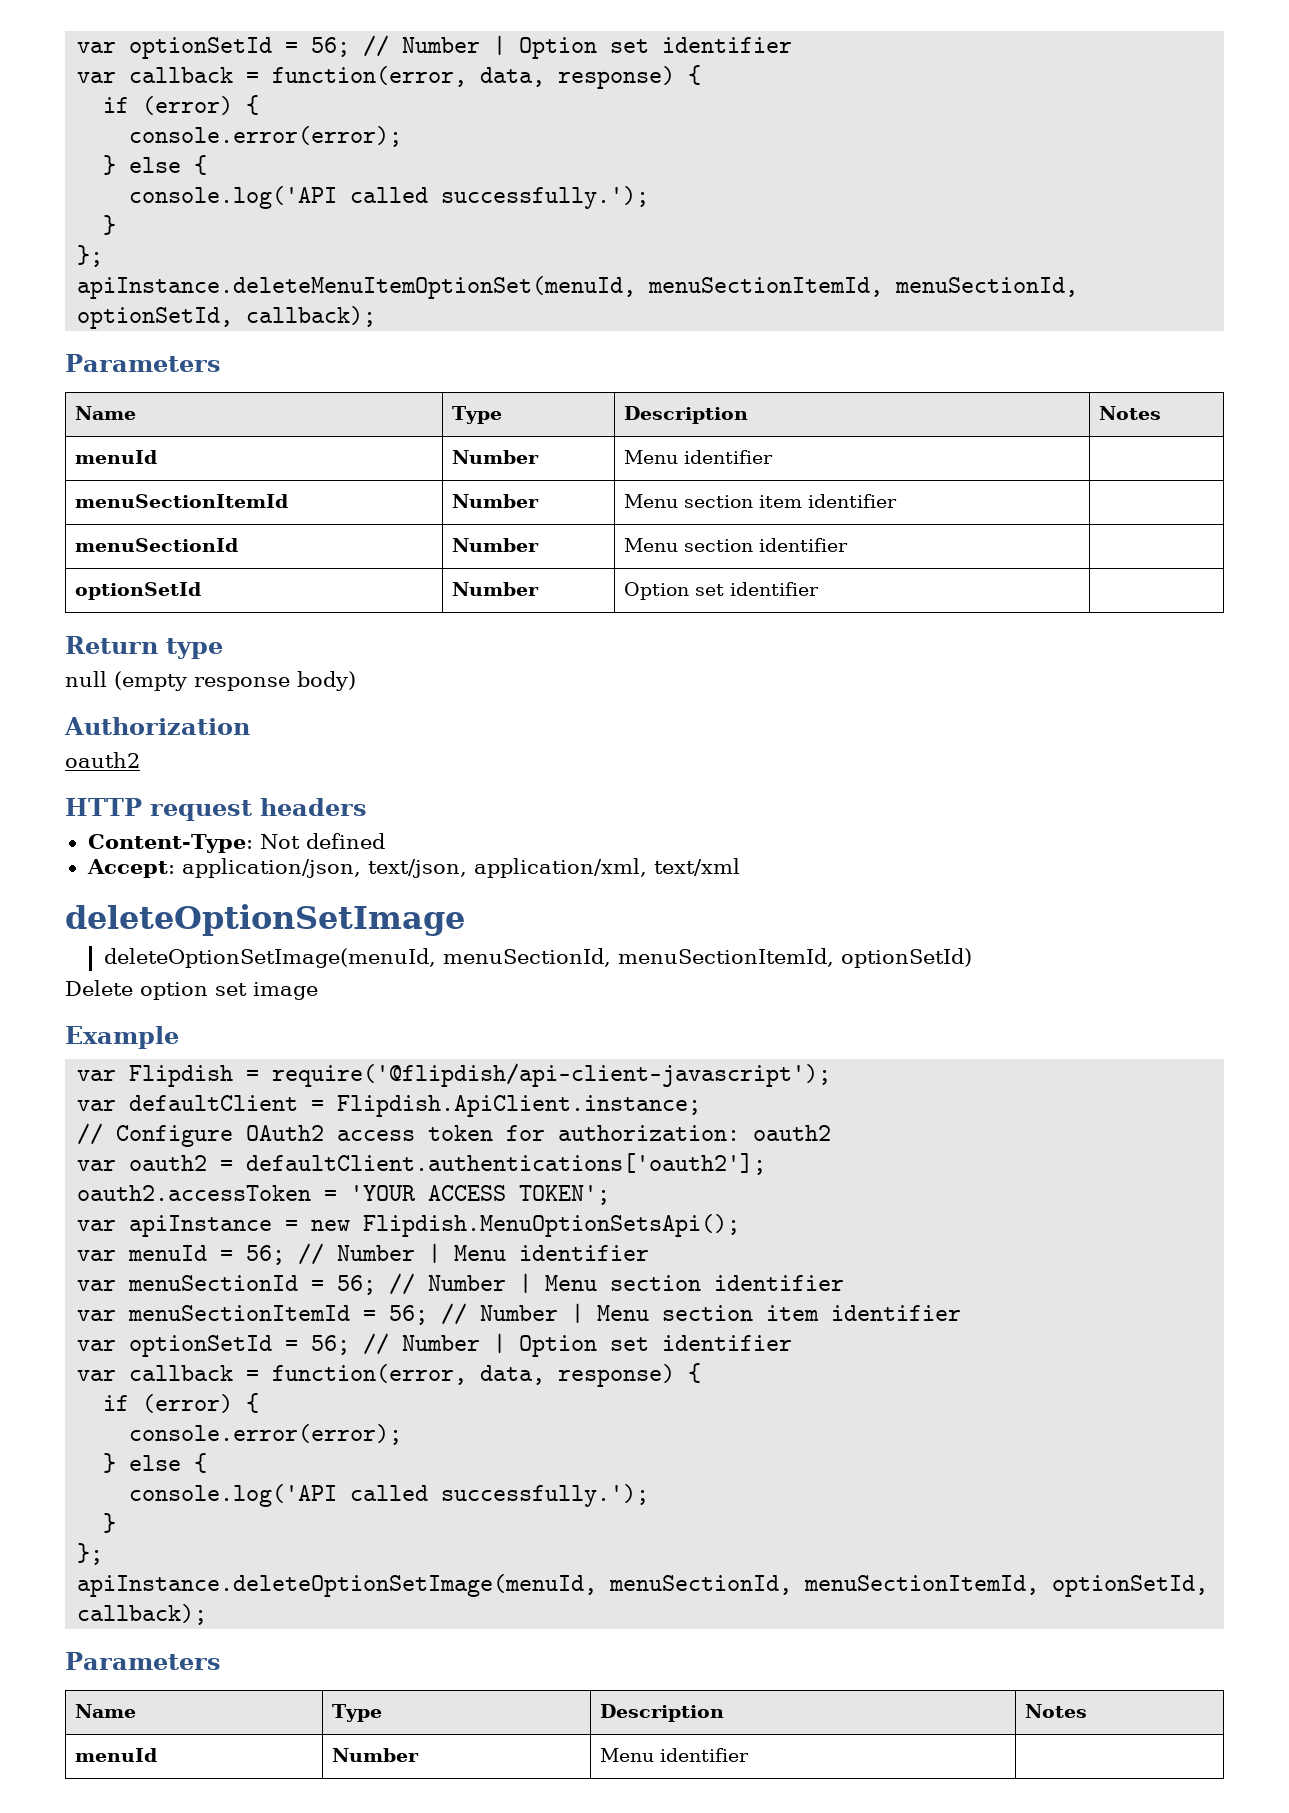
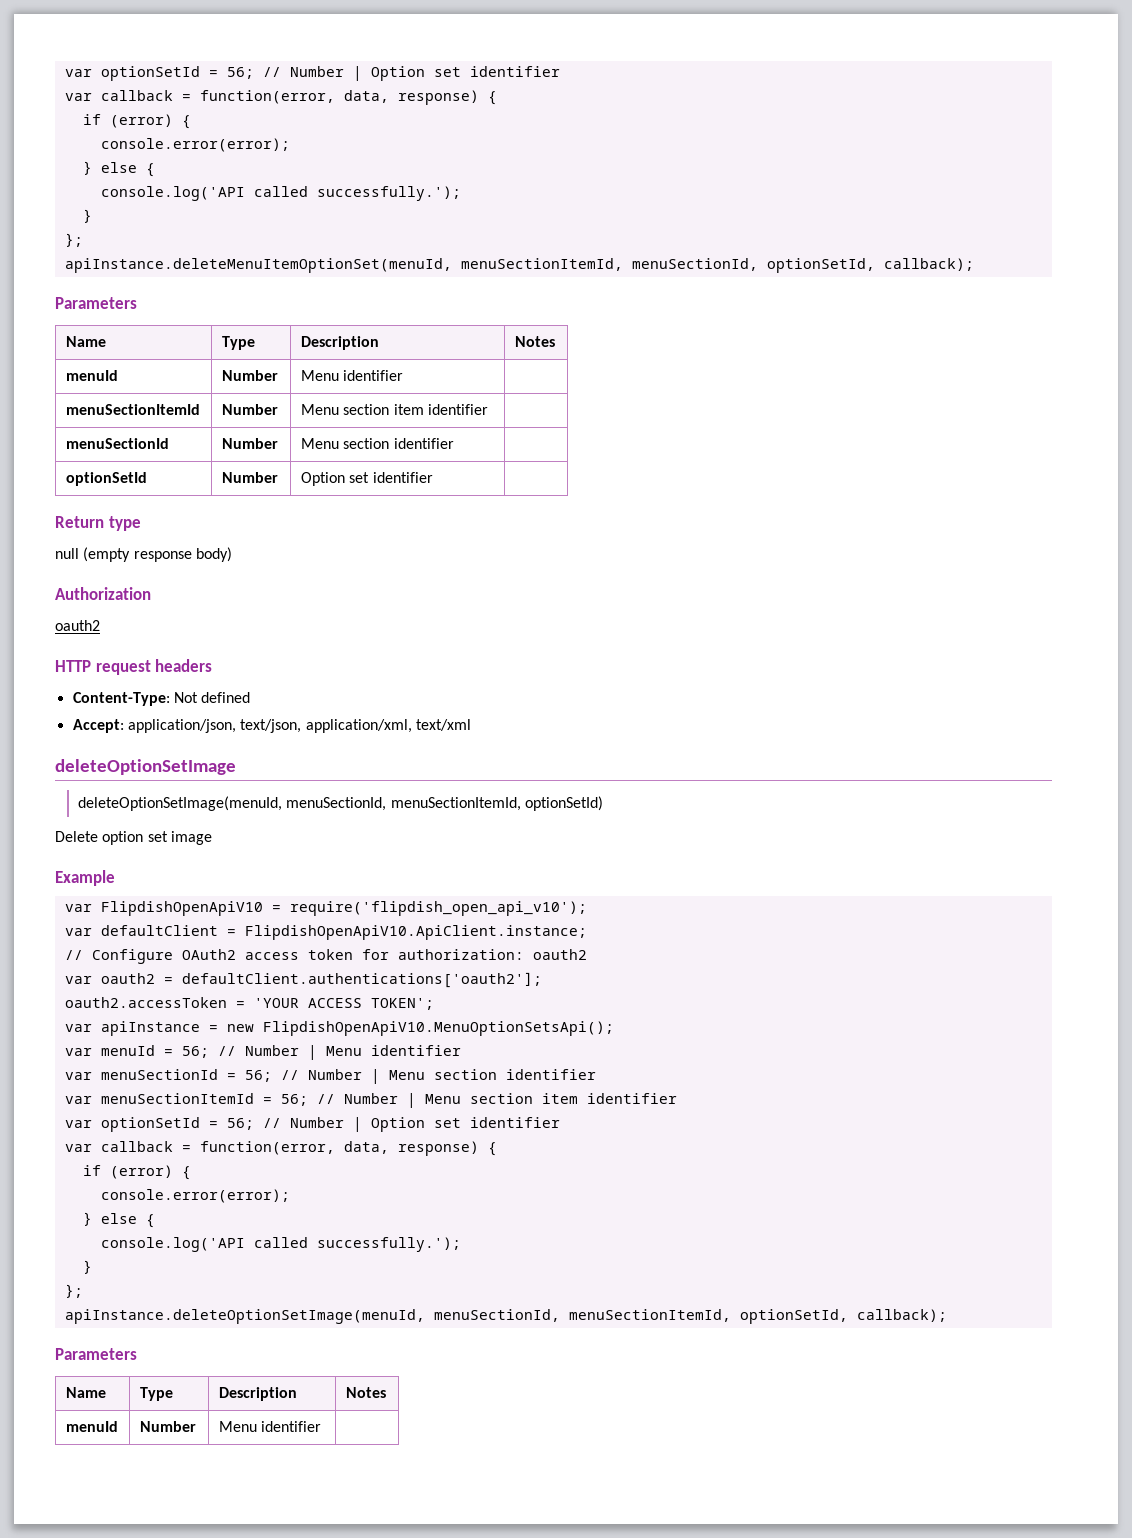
[129,1063,832,1087] Flipdish = require('@flipdish/api-client-javascript'); -> [100,901,587,916] FlipdishOpenApiV10 = require('flipdish_open_api_v10');
[337,1095,702,1117] Flipdish.ApiClient.instance; -> [244,925,587,940] FlipdishOpenApiV10.ApiClient.instance;
[363,1214,741,1237] Flipdish.MenuOptionSetsApi(); -> [262,1021,614,1036] FlipdishOpenApiV10.MenuOptionSetsApi();

